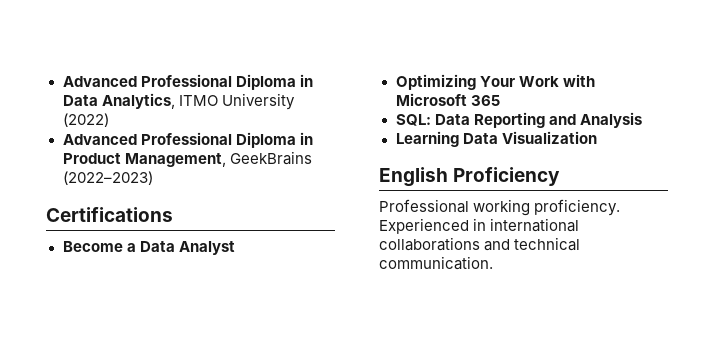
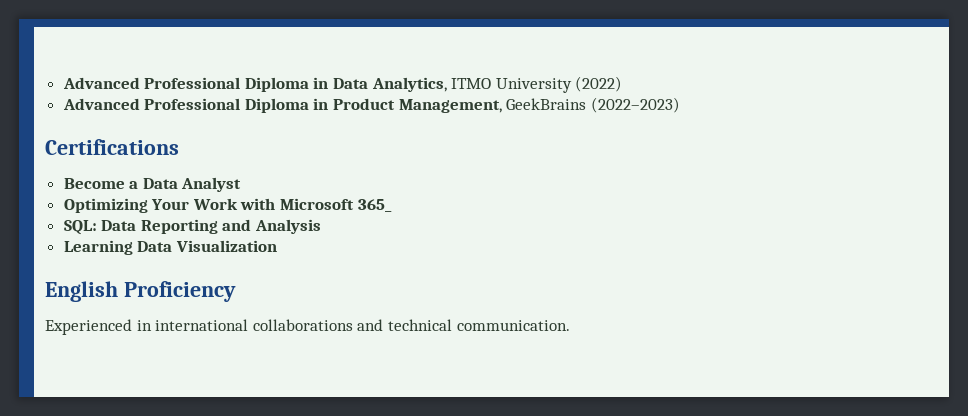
[470,95,500,106] 365 -> [357,199,392,212] 365_
[379,199,621,216] Professional working proficiency. -> (236, 291) none

